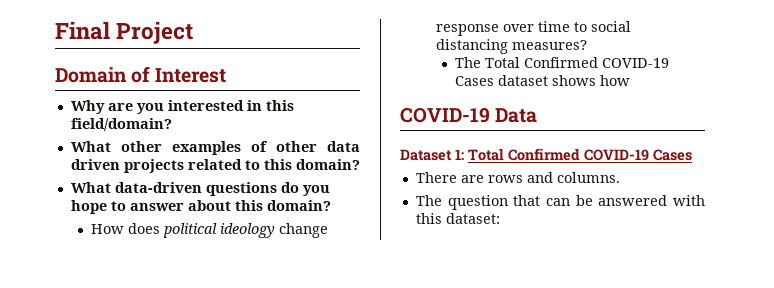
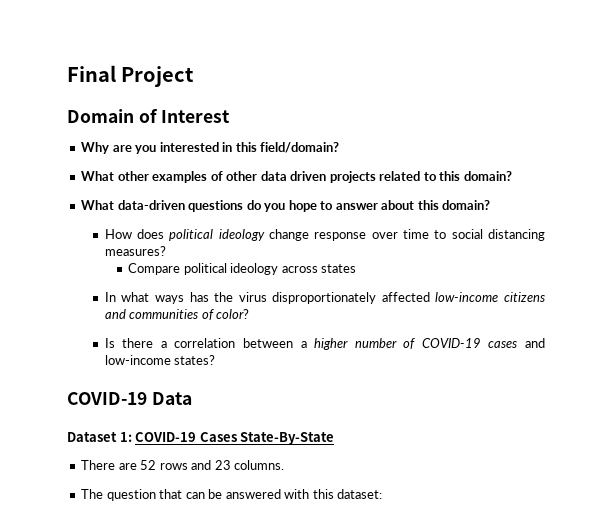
[455,57,670,68] [455,75,631,86] The Total Confirmed COVID-19 Cases dataset shows how -> [128,263,357,275] [104,292,545,304] [104,309,250,320] [104,338,546,350] [104,355,216,365] Compare political ideology across states // In what ways has the virus disproportionately affected low-income citizens and communities of color? // Is there a correlation between a higher number of COVID-19 cases and low-income states?
[468,148,692,161] Total Confirmed COVID-19 Cases -> [135,432,335,445] COVID-19 Cases State-By-State
(484, 179) none -> [140,460,157,470] 52
(553, 177) none -> [214,460,231,470] 23

